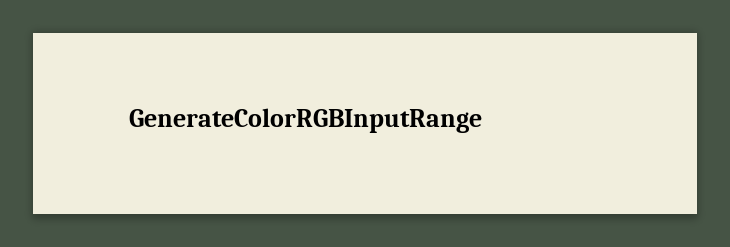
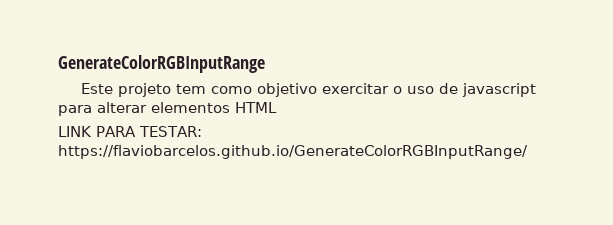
(482, 120) none -> [81,83,537,97] [58,102,277,116] [58,126,202,137] [58,145,528,159] // Este projeto tem como objetivo exercitar o uso de javascript para alterar elementos HTML // LINK PARA TESTAR: https://flaviobarcelos.github.io/GenerateColorRGBInputRange/

